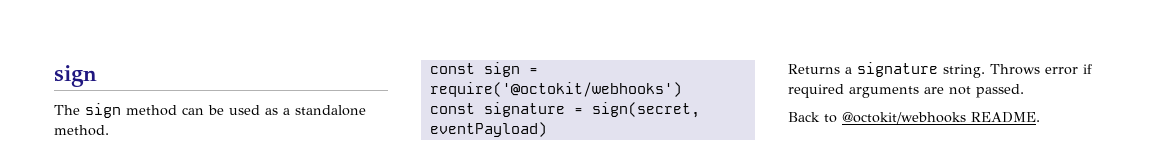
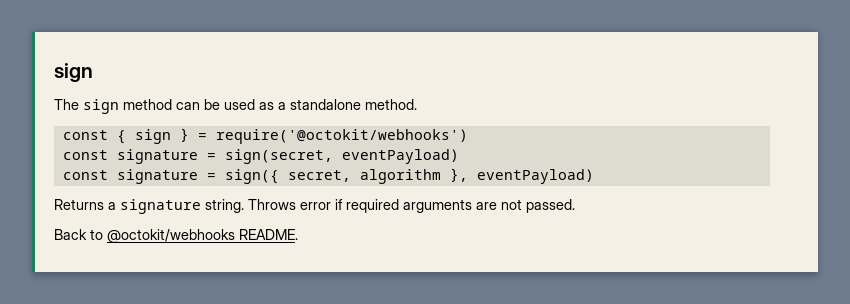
[483,62,520,77] sign -> [116,128,189,144] { sign }
(547, 129) none -> [62,168,594,184] // const signature = sign({ secret, algorithm }, eventPayload)

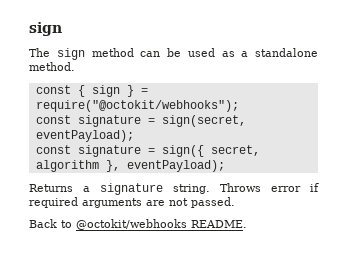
[215,129,468,144] require('@octokit/webhooks') -> [35,100,239,112] require("@octokit/webhooks");
[341,149,459,164] eventPayload) -> [35,130,134,142] eventPayload);
[476,169,594,184] eventPayload) -> [126,160,225,172] eventPayload);

